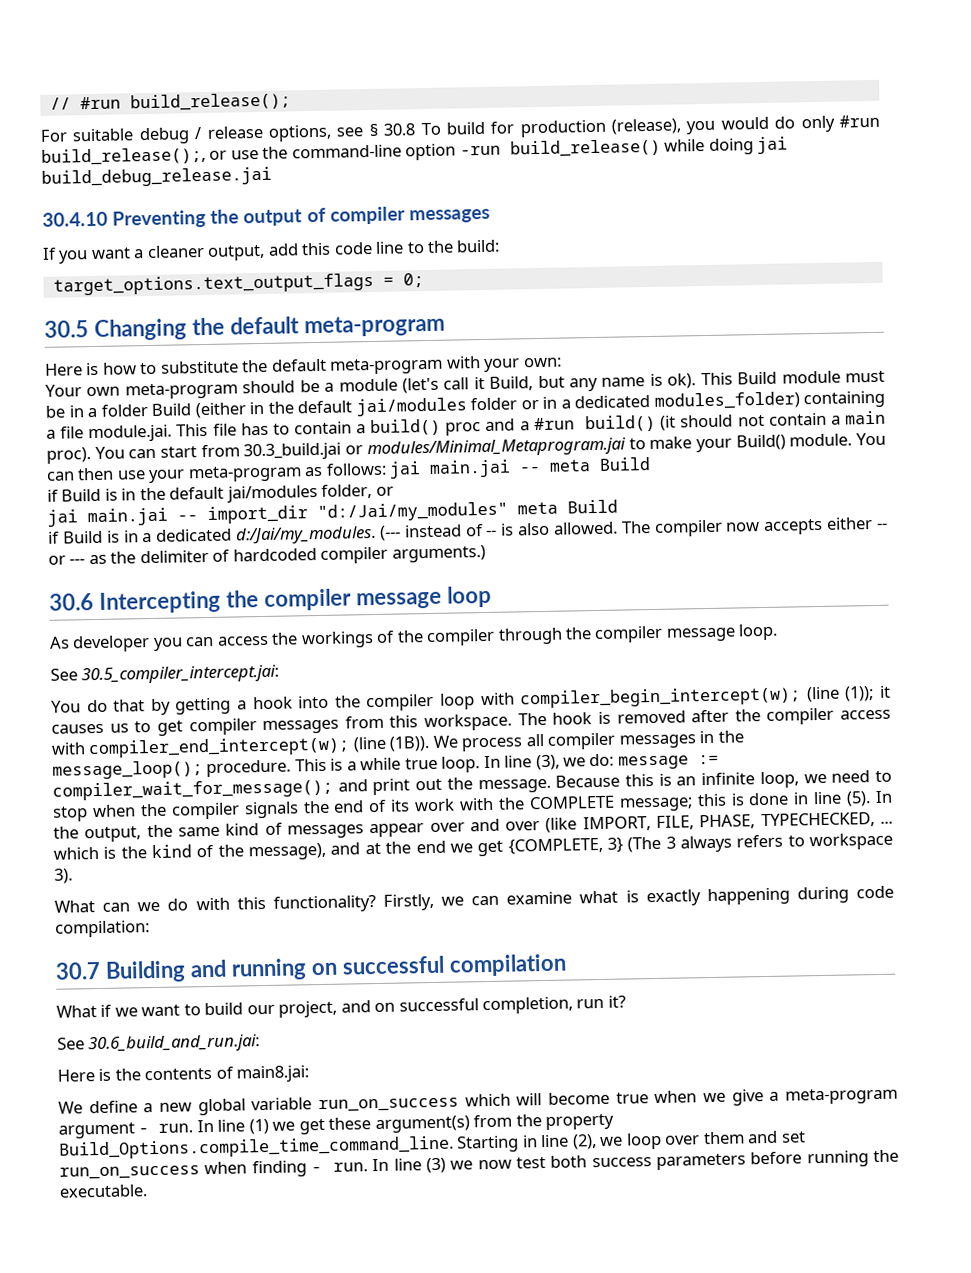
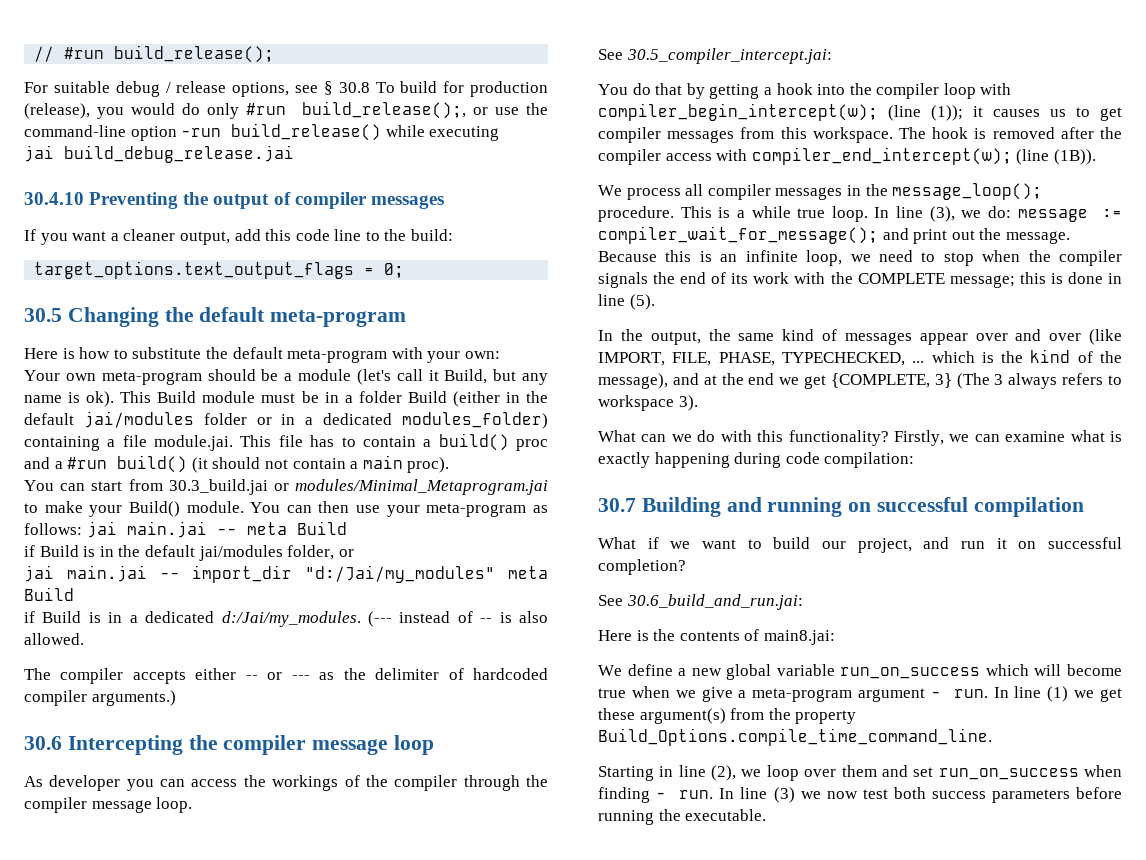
[708,138,754,155] doing -> [429,126,500,141] executing //
(91, 455) none -> (450, 465) //
(618, 528) none -> (84, 639) //
[725,522,761,532] now -> (124, 676) none
(431, 744) none -> (1096, 157) //
(872, 799) none -> (655, 302) //
[374,995,626,1015] on successful completion, run it? -> [961,537,1122,549] [598,559,686,575] run it on successful completion?
(454, 1147) none -> (992, 737) //

